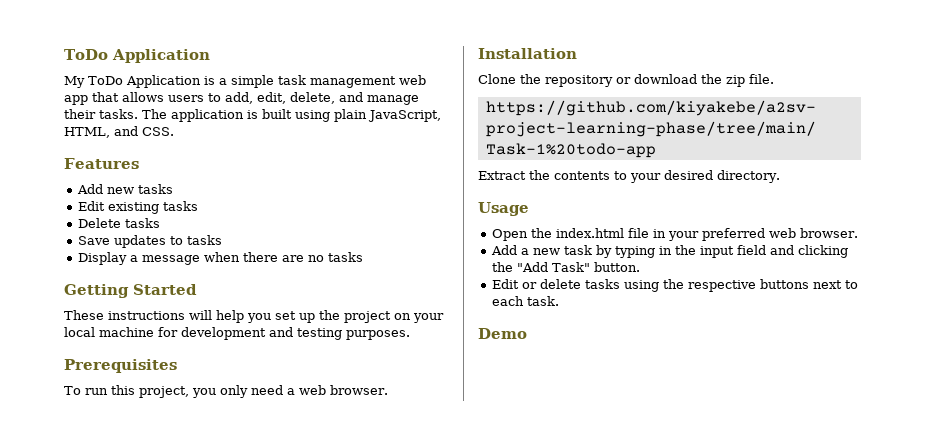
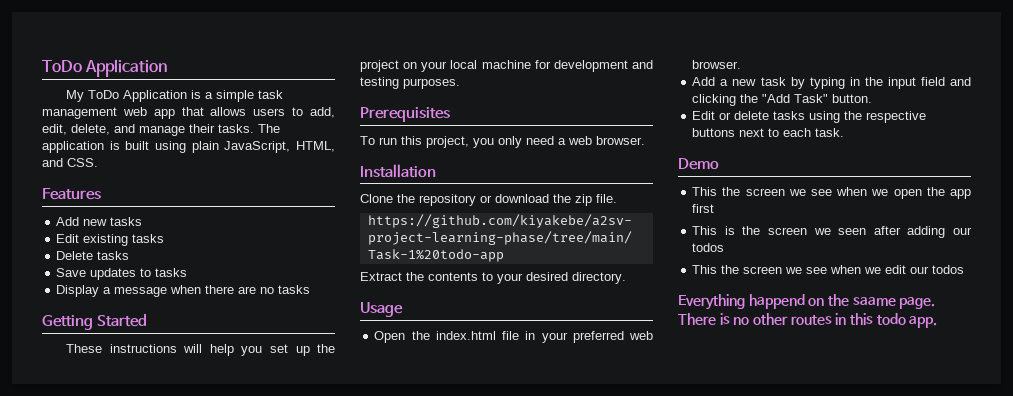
(527, 333) none -> [692,187,971,199] [692,204,715,213] [692,226,972,238] [692,243,725,252] [692,265,965,274] [678,294,936,310] [678,313,938,328] // This the screen we see when we open the app first // This is the screen we seen after adding our todos // This the screen we see when we edit our todos // Everything happend on the saame page. There is no other routes in this todo app.

